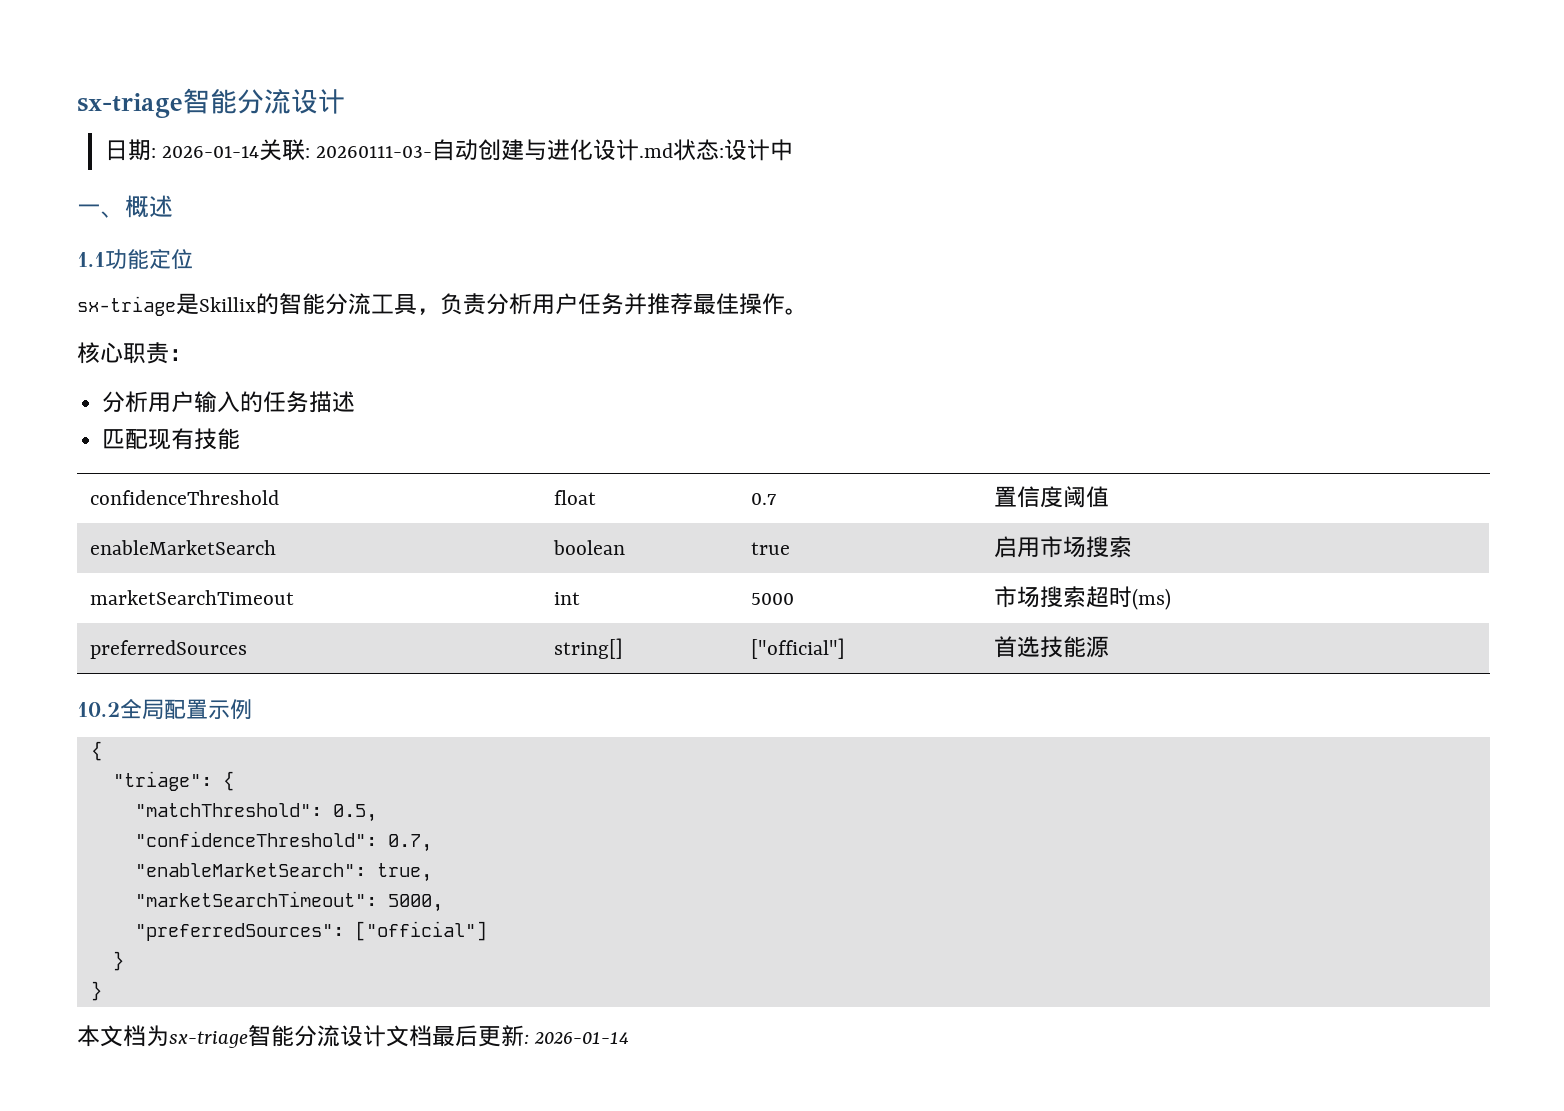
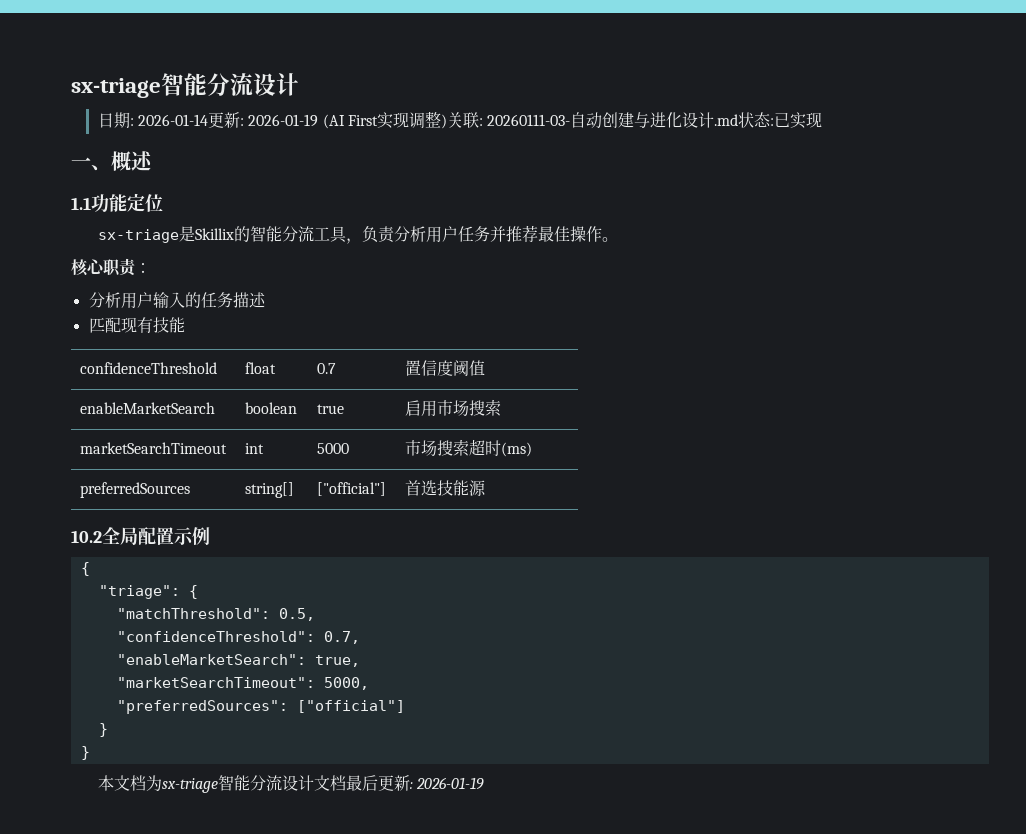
(259, 152) none -> [207,111,447,129] 更新: 2026-01-19 (AI First实现调整)
[723,139,793,161] 设计中 -> [774,112,823,129] 已实现
[534,1032,630,1044] 2026-01-14 -> [416,777,485,790] 2026-01-19

